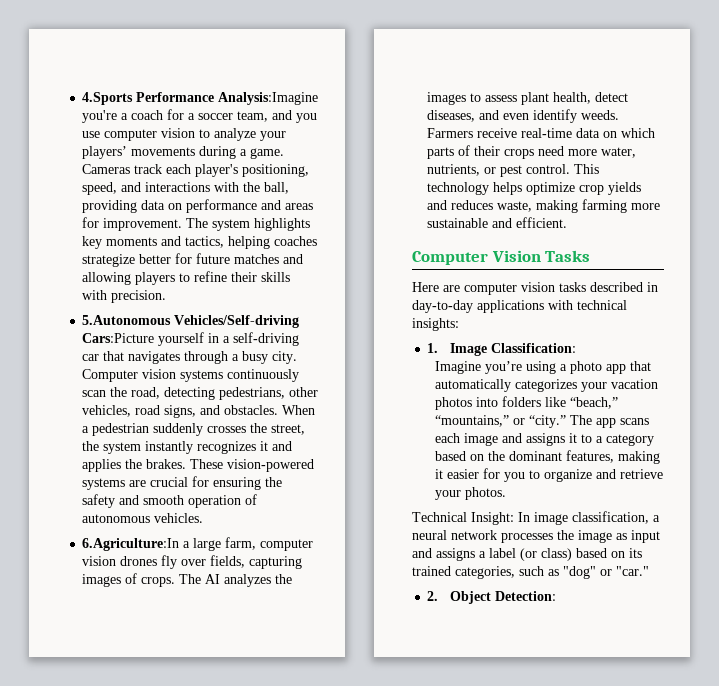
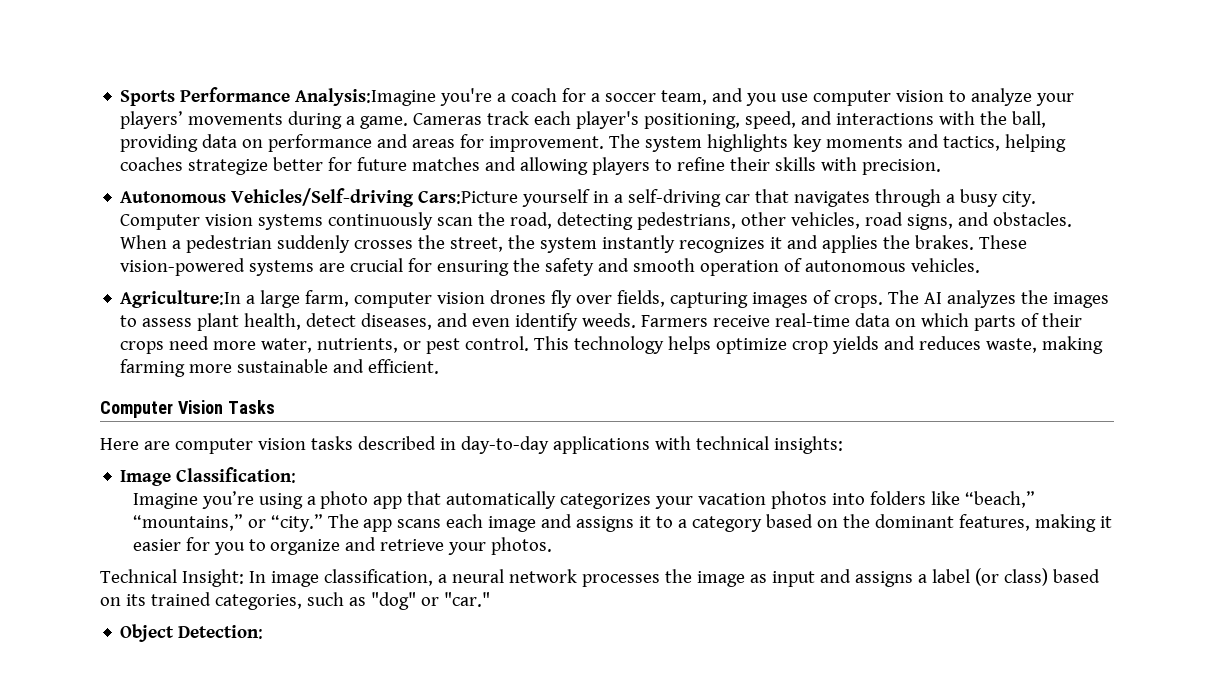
[82,92,134,105] 4.Sports -> [120,90,176,106] Sports
[82,315,172,325] 5.Autonomous -> [120,191,227,203] Autonomous
[82,538,180,551] 6.Agriculture:In -> [120,290,242,308] Agriculture:In
[427,343,439,353] 1. -> (843, 445) none
[427,591,439,601] 2. -> (490, 599) none

